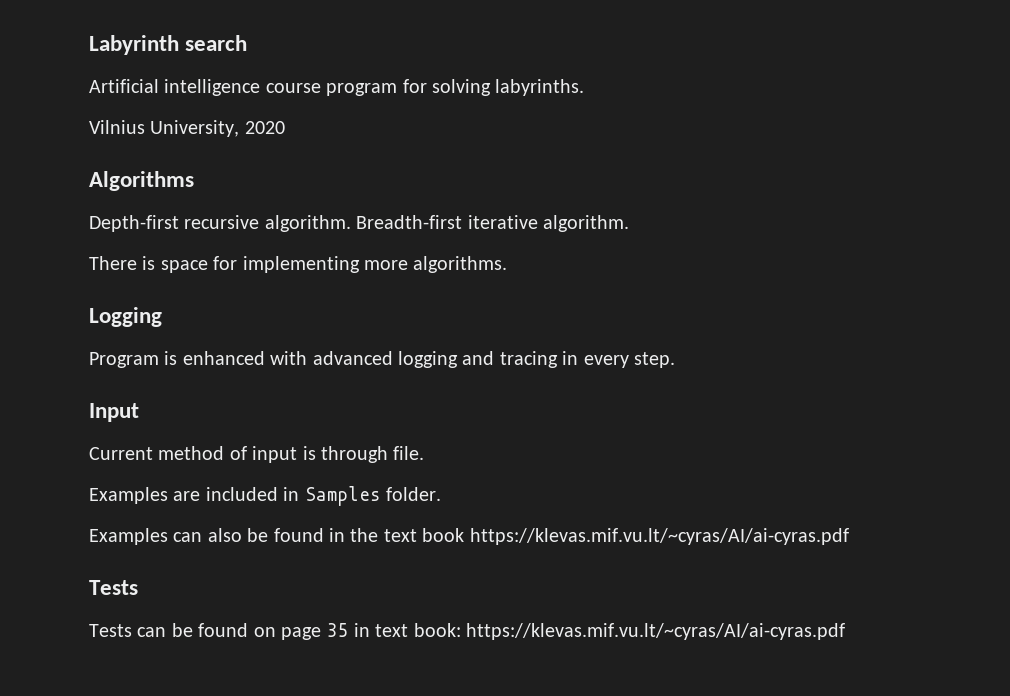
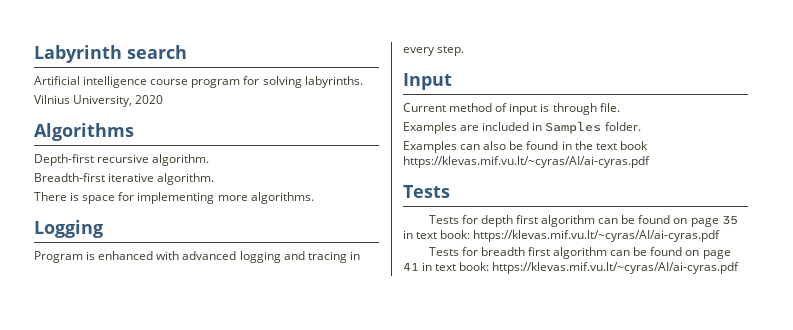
(351, 223) none -> (210, 160) //
(132, 630) none -> [461,215,596,227] for depth first algorithm
(845, 631) none -> [428,247,731,259] [403,262,740,274] // Tests for breadth first algorithm can be found on page 41 in text book: https://klevas.mif.vu.lt/~cyras/AI/ai-cyras.pdf

